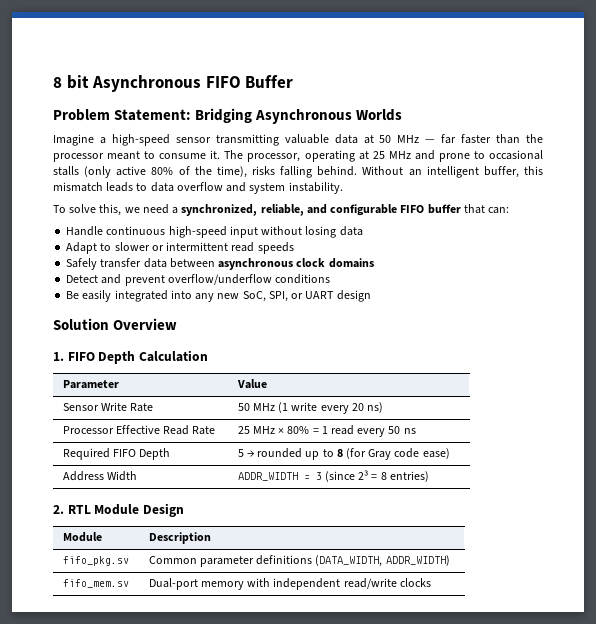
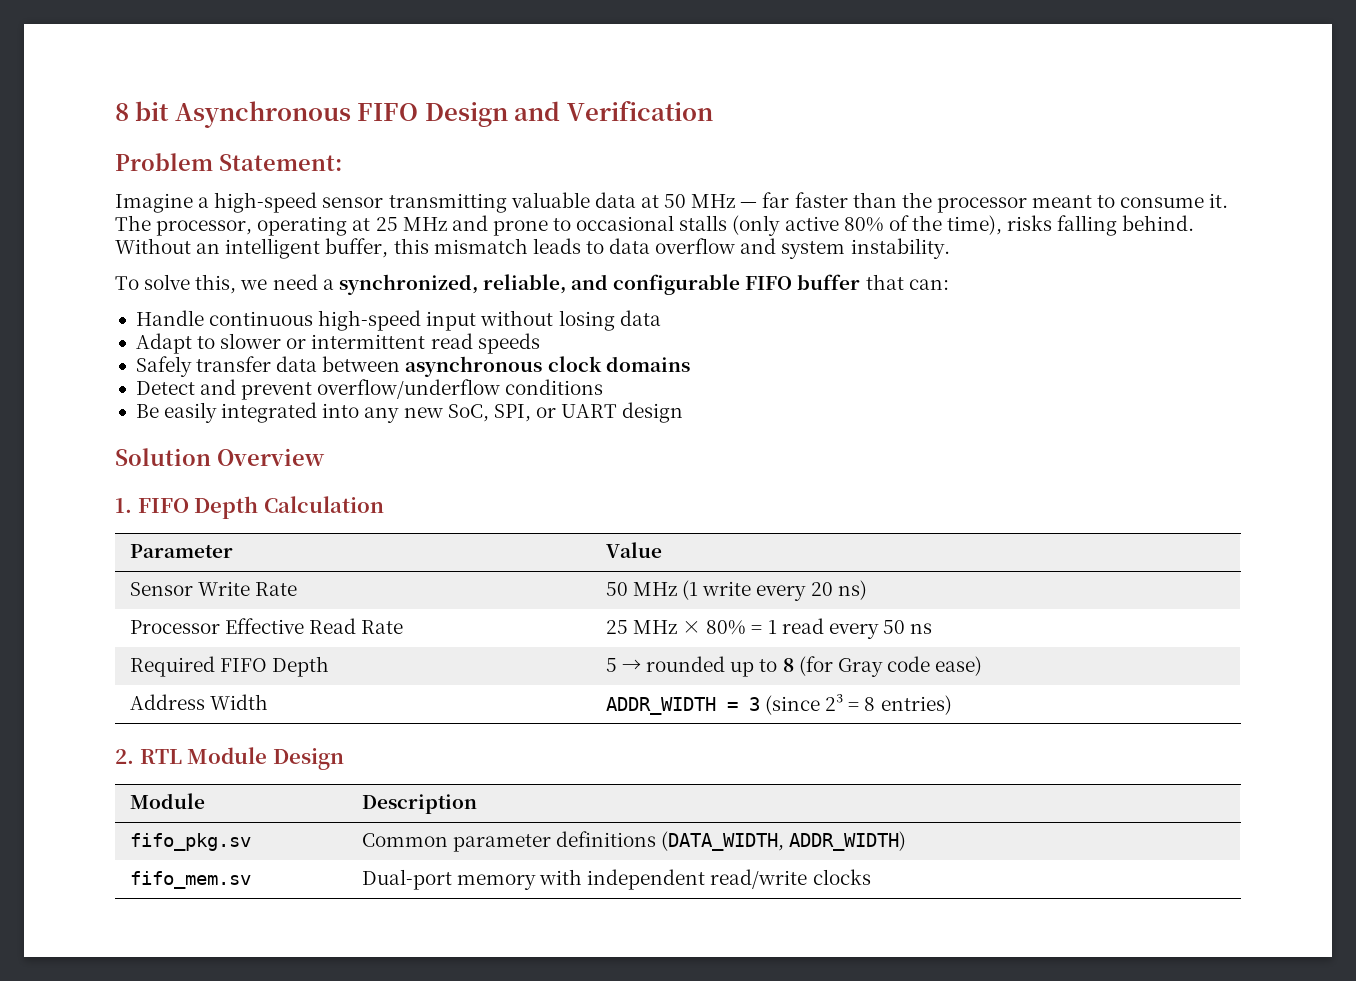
[245,75,294,88] Buffer -> [424,100,713,127] Design and Verification
[195,108,403,124] Bridging Asynchronous Worlds -> (342, 162) none

